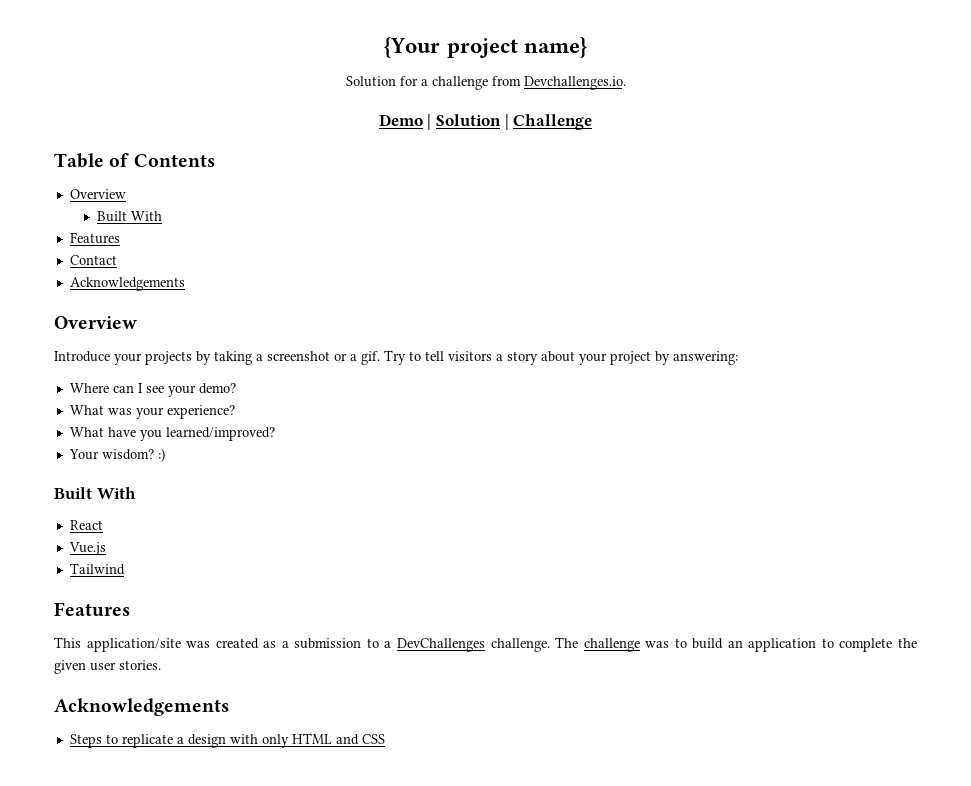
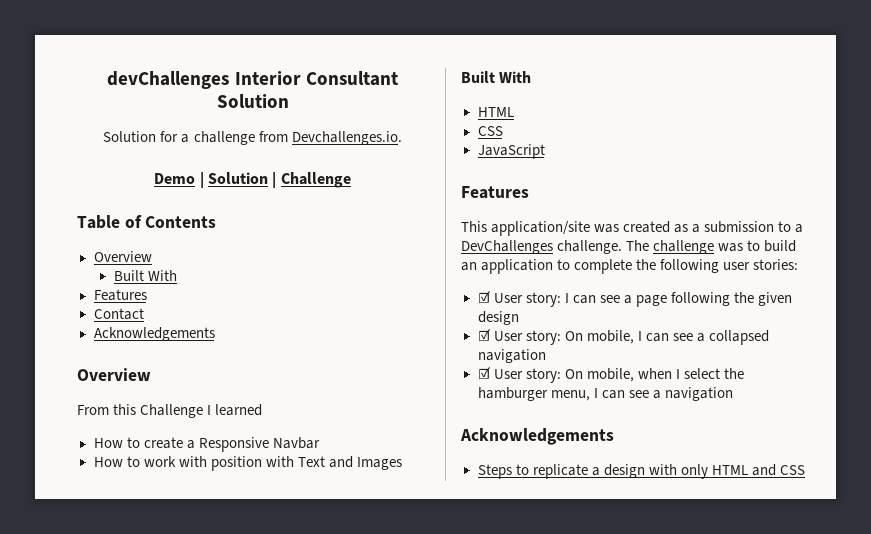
[384,37,587,58] {Your project name} -> [107,71,398,89] [216,94,289,108] devChallenges Interior Consultant Solution
[54,350,738,365] [69,383,236,397] [69,405,235,419] [69,427,275,441] [68,448,165,462] [54,487,136,499] [69,520,103,530] [68,542,106,555] [69,563,125,575] Introduce your projects by taking a screenshot or a gif. Try to tell visitors a story about your project by answering: // Where can I see your demo? // What was your experience? // What have you learned/improved? // Your wisdom? :) // Built With // React // Vue.js // Tailwind -> [77,404,263,418] [93,437,320,452] [93,456,402,471] [461,71,532,83] [477,107,514,117] [477,126,503,136] [477,144,545,159] From this Challenge I learned // How to create a Responsive Navbar // How to work with position with Text and Images // Built With // HTML // CSS // JavaScript
[54,660,161,674] given user stories. -> [660,259,799,273] [477,291,792,307] [477,311,519,325] [477,329,769,345] [477,349,546,363] [477,367,744,383] [477,387,733,401] following user stories: // ☑ User story: I can see a page following the given design // ☑ User story: On mobile, I can see a collapsed navigation // ☑ User story: On mobile, when I select the hamburger menu, I can see a navigation

